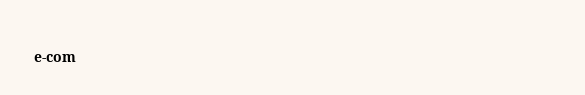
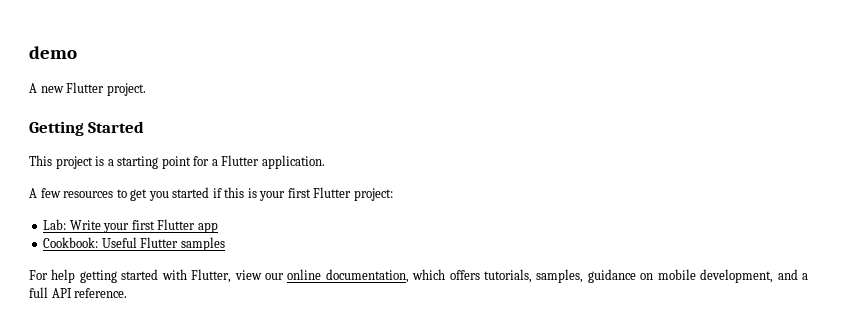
[34,54,76,62] e-com -> [29,46,77,59] [29,82,146,96] [29,121,145,136] [29,155,325,169] [29,187,393,201] [43,219,218,233] [43,237,225,251] [29,269,809,283] [29,287,128,298] demo // A new Flutter project. // Getting Started // This project is a starting point for a Flutter application. // A few resources to get you started if this is your first Flutter project: // Lab: Write your first Flutter app // Cookbook: Useful Flutter samples // For help getting started with Flutter, view our online documentation, which offers tutorials, samples, guidance on mobile development, and a full API reference.

